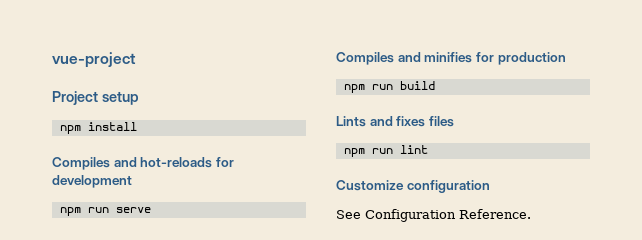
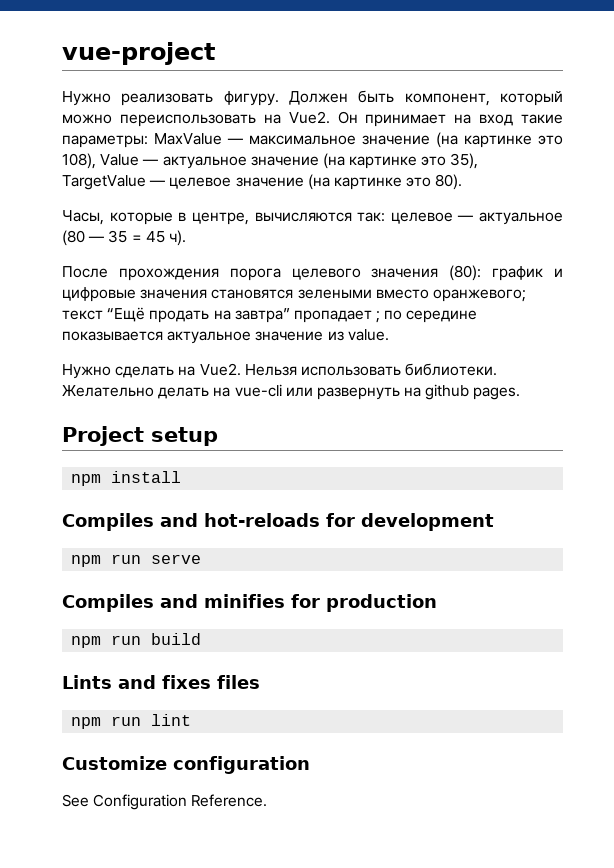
(136, 60) none -> [62,90,563,106] [62,111,563,127] [62,132,563,148] [62,153,479,169] [62,174,463,190] [62,210,563,225] [62,230,186,246] [62,265,563,281] [62,287,526,302] [62,307,478,323] [62,329,389,344] [62,363,498,379] [62,384,521,400] // Нужно реализовать фигуру. Должен быть компонент, который можно переиспользовать на Vue2. Он принимает на вход такие параметры: MaxValue — максимальное значение (на картинке это 108), Value — актуальное значение (на картинке это 35), TargetValue — целевое значение (на картинке это 80). // Часы, которые в центре, вычисляются так: целевое — актуальное (80 — 35 = 45 ч). // После прохождения порога целевого значения (80): график и цифровые значения становятся зелеными вместо оранжевого; текст “Ещё продать на завтра” пропадает ; по середине показывается актуальное значение из value. // Нужно сделать на Vue2. Нельзя использовать библиотеки. Желательно делать на vue-cli или развернуть на github pages.

